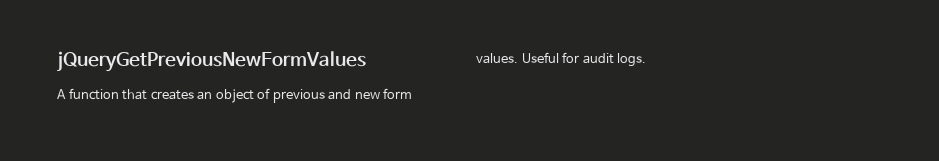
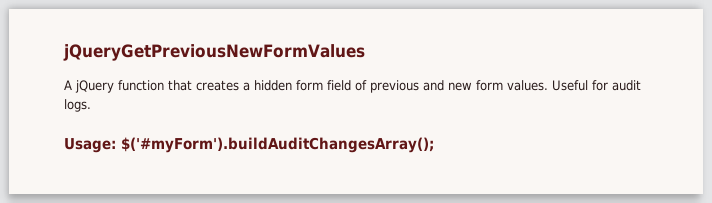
(66, 94) none -> [75,80,114,93] jQuery
[197,89,254,103] an object -> [243,80,351,91] a hidden form field
(647, 60) none -> [64,137,434,153] // Usage: $('#myForm').buildAuditChangesArray();

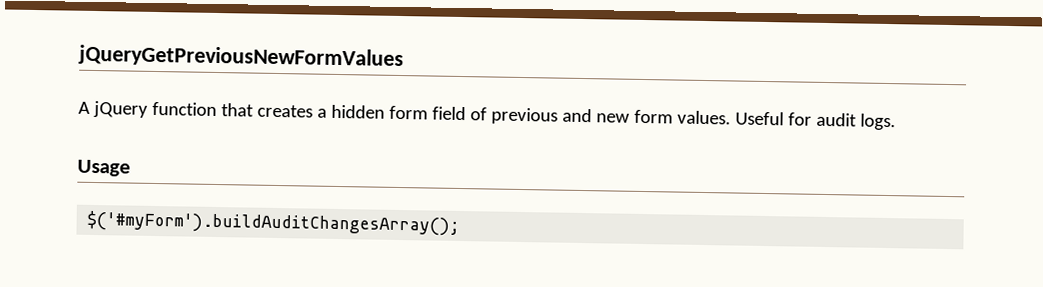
[64,138,116,153] Usage: -> [77,159,131,177] Usage //

